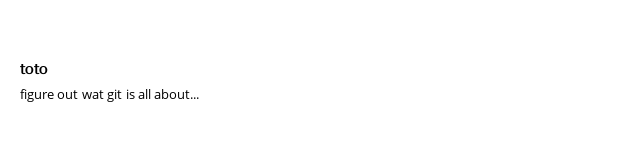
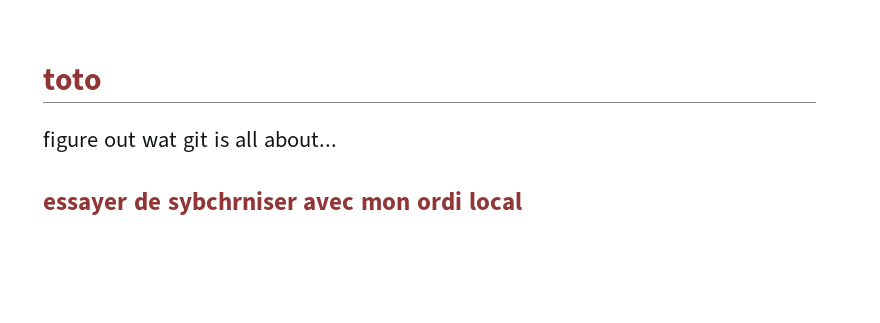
(200, 94) none -> [43,191,522,215] // essayer de sybchrniser avec mon ordi local

